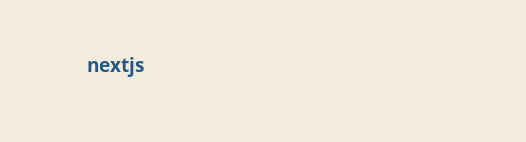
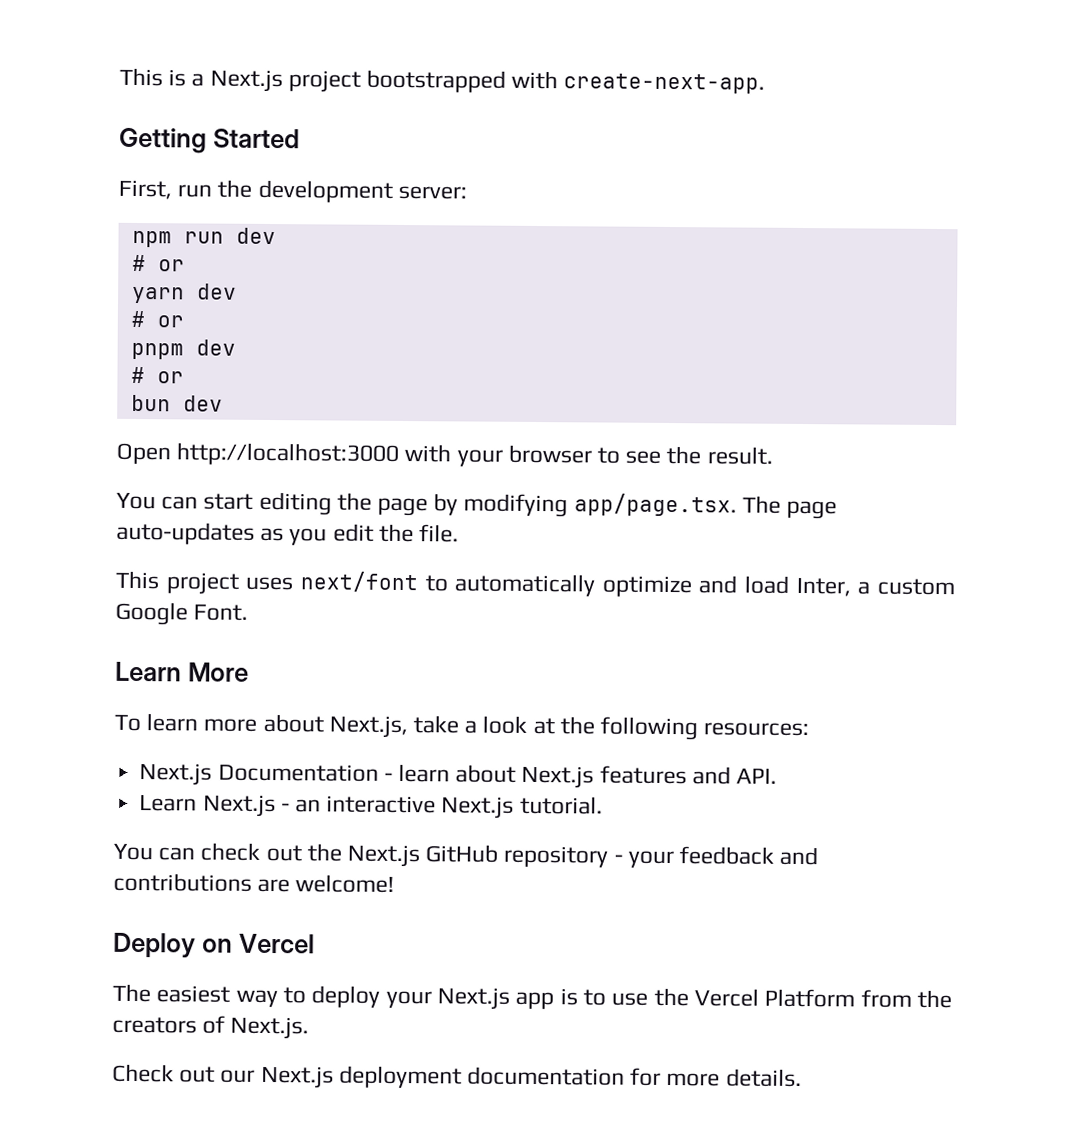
[87,57,144,77] nextjs -> [119,67,766,94] [119,127,300,154] [118,179,467,203] [131,227,276,248] [131,254,185,272] [131,283,237,304] [130,310,184,328] [130,339,236,360] [130,366,184,384] [130,394,223,412] [116,442,773,467] [116,491,838,520] [116,521,460,546] [115,570,955,598] [115,601,249,626] [115,661,249,682] [114,713,810,741] [139,763,777,789] [139,794,603,819] [113,842,819,869] [113,872,395,893] [113,932,315,958] [112,983,952,1010] [112,1015,310,1040] [112,1063,802,1089] This is a Next.js project bootstrapped with create-next-app. // Getting Started // First, run the development server: // npm run dev // # or // yarn dev // # or // pnpm dev // # or // bun dev // Open http://localhost:3000 with your browser to see the result. // You can start editing the page by modifying app/page.tsx. The page auto-updates as you edit the file. // This project uses next/font to automatically optimize and load Inter, a custom Google Font. // Learn More // To learn more about Next.js, take a look at the following resources: // Next.js Documentation - learn about Next.js features and API. // Learn Next.js - an interactive Next.js tutorial. // You can check out the Next.js GitHub repository - your feedback and contributions are welcome! // Deploy on Vercel // The easiest way to deploy your Next.js app is to use the Vercel Platform from the creators of Next.js. // Check out our Next.js deployment documentation for more details.

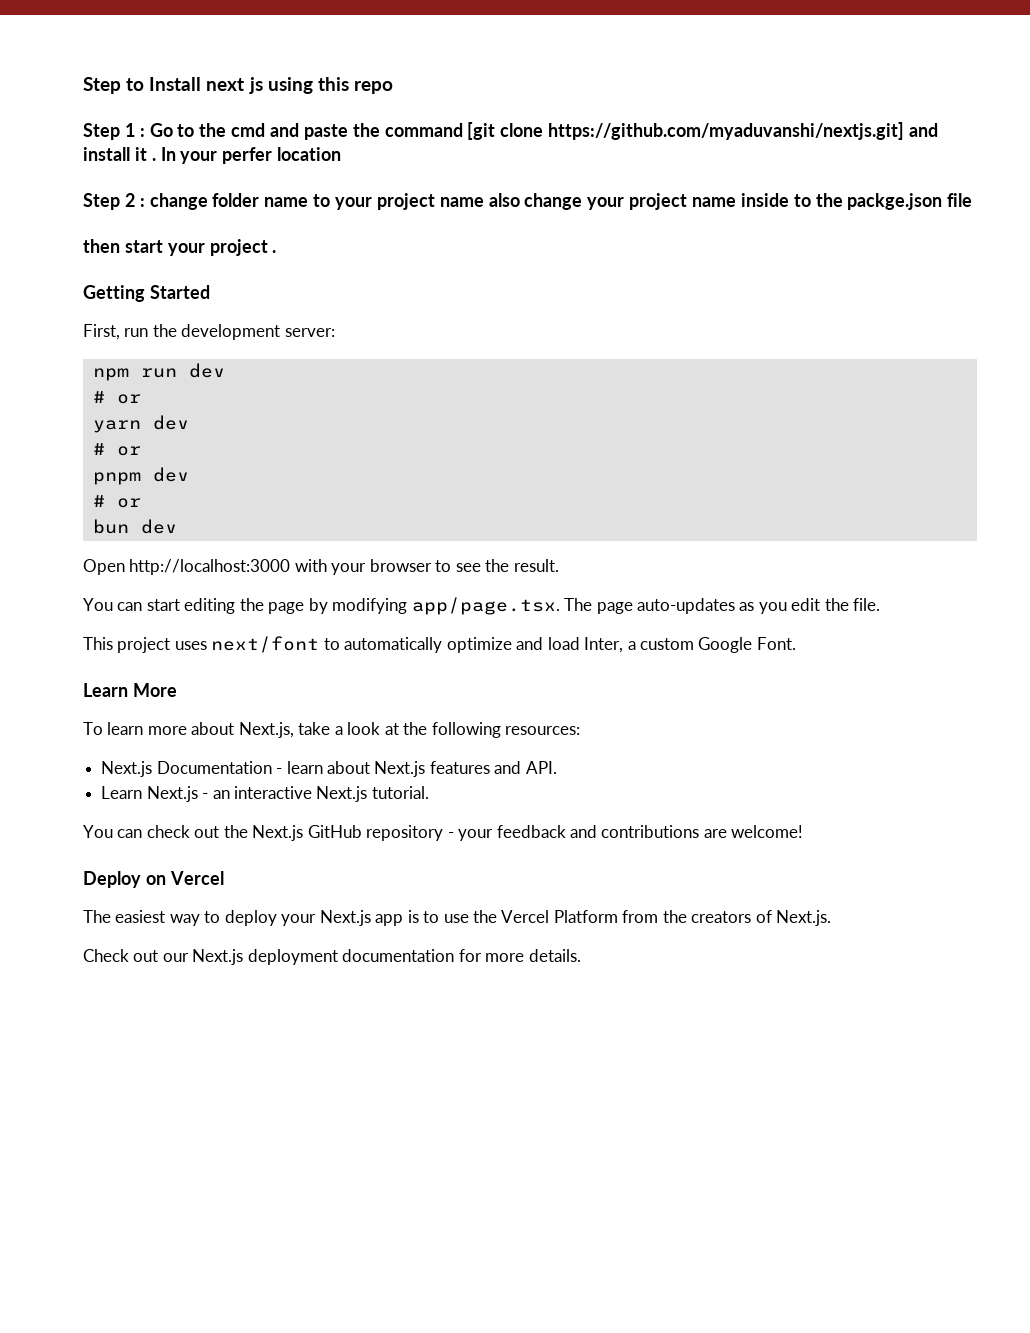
[119,67,766,94] This is a Next.js project bootstrapped with create-next-app. -> [83,77,393,94] [83,122,939,140] [83,147,342,164] [83,193,973,210] [83,239,277,256] Step to Install next js using this repo // Step 1 : Go to the cmd and paste the command [git clone https://github.com/myaduvanshi/nextjs.git] and install it . In your perfer location // Step 2 : change folder name to your project name also change your project name inside to the packge.json file // then start your project .

